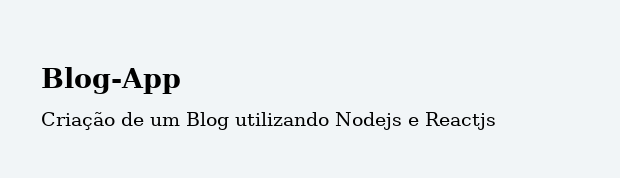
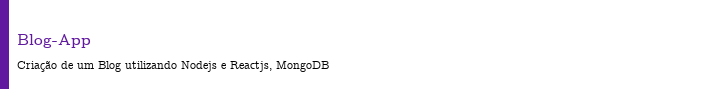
[425,112,496,130] Reactjs -> [230,60,329,72] Reactjs, MongoDB

